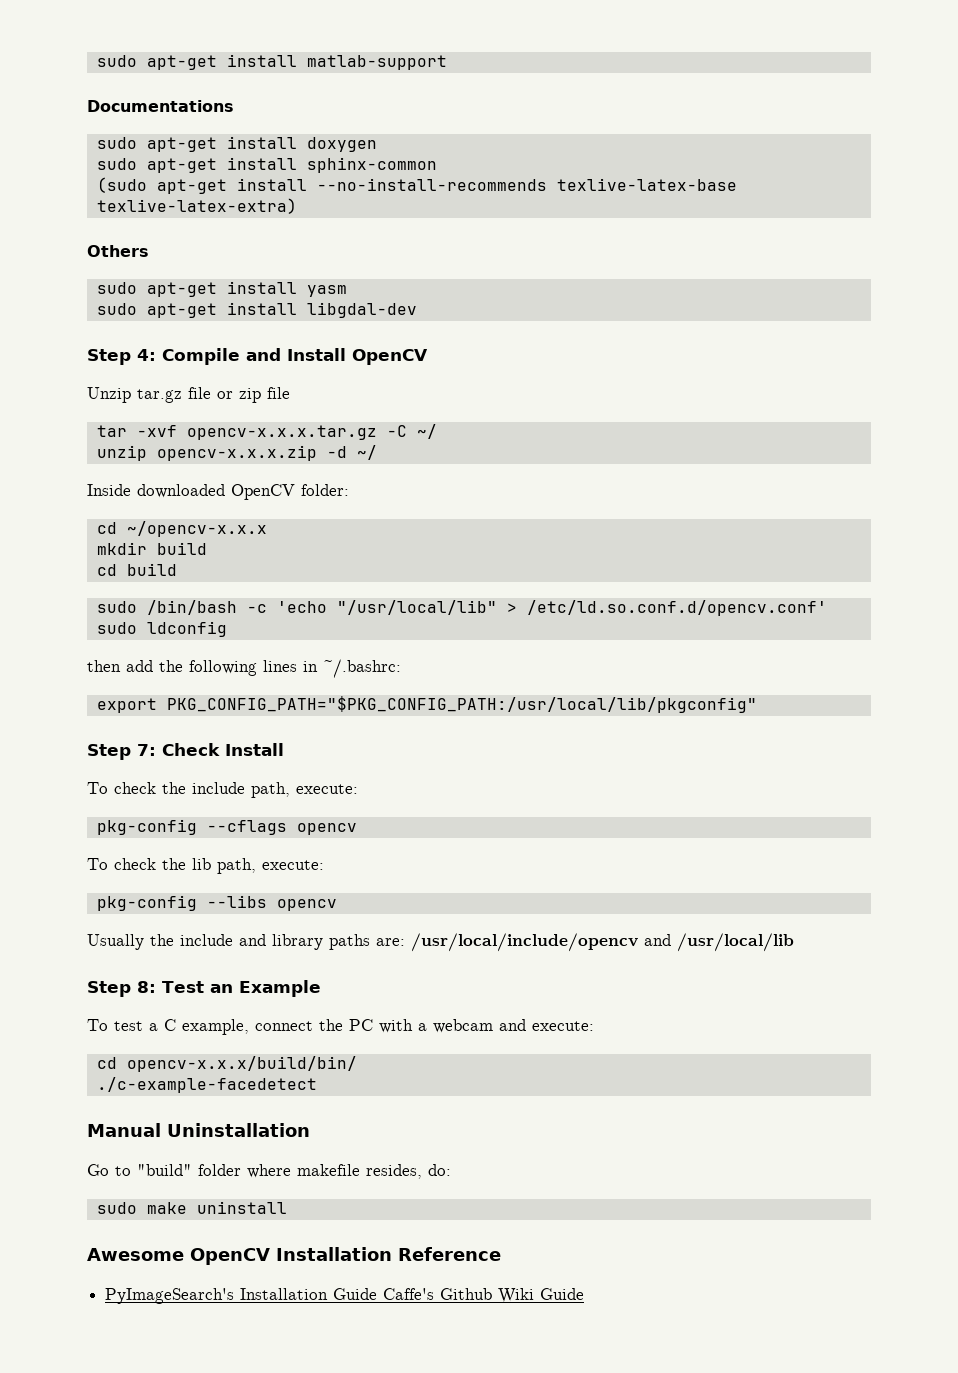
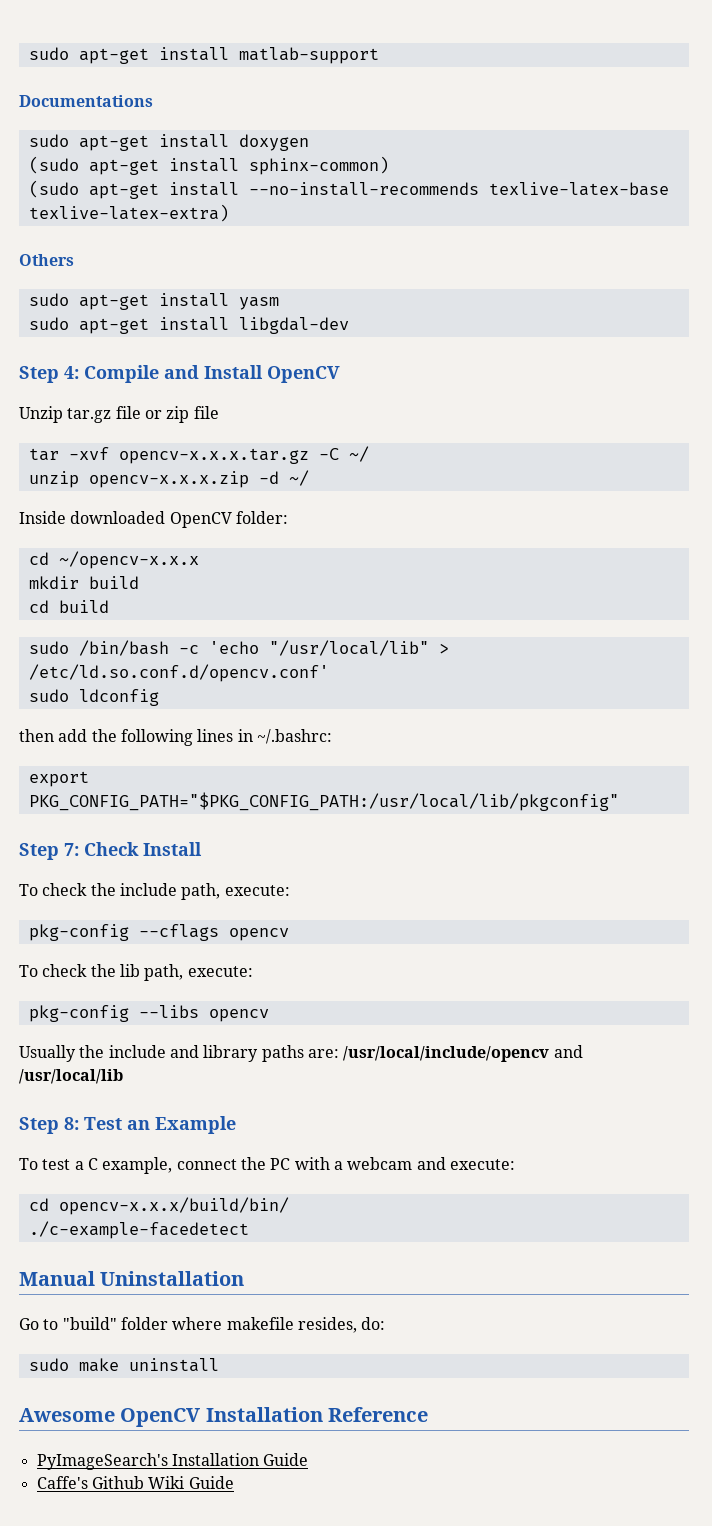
[96,157,437,173] sudo apt-get install sphinx-common -> [28,156,389,175] (sudo apt-get install sphinx-common)
(378, 1294) none -> (309, 1459) //

